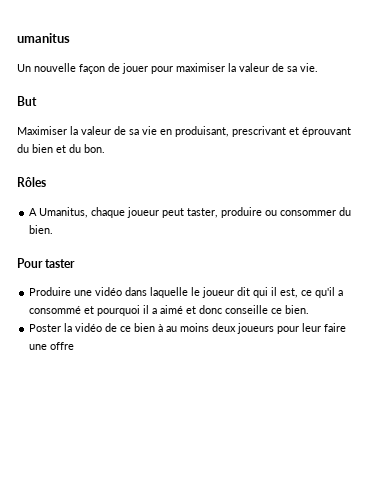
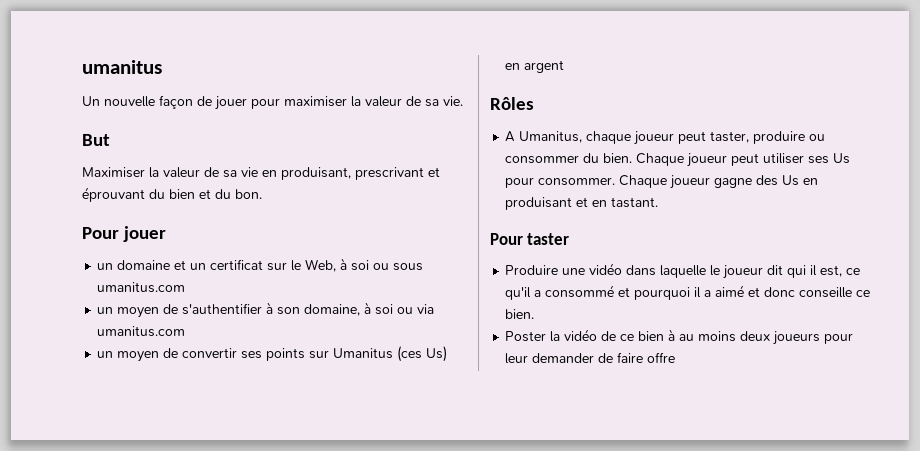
(105, 148) none -> [82,226,166,242] [97,258,424,272] [97,282,186,293] [97,302,435,318] [97,326,186,337] [97,346,448,362] [505,60,565,73] // Pour jouer // un domaine et un certificat sur le Web, à soi ou sous umanitus.com // un moyen de s'authentifier à son domaine, à soi ou via umanitus.com // un moyen de convertir ses points sur Umanitus (ces Us) en argent
(54, 229) none -> [636,153,851,167] [505,175,819,189] [505,197,659,210] Chaque joueur peut utiliser ses Us pour consommer. Chaque joueur gagne des Us en produisant et en tastant.
[324,323,347,332] [29,344,48,350] faire une -> [532,352,644,363] demander de faire

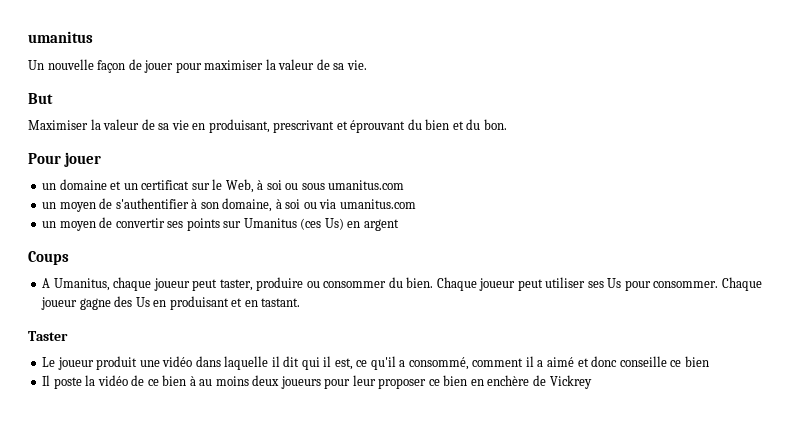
[490,97,534,110] Rôles -> [28,251,69,265] Coups
[490,233,570,245] [505,265,559,275] Pour taster // Produire -> [28,331,68,341] [42,356,138,370] Taster // Le joueur produit
[710,265,764,279] le joueur -> [271,356,280,367] il
[545,285,691,300] consommé et pourquoi -> [408,357,524,370] consommé, comment
[505,309,535,319] [505,331,547,342] bien. // Poster -> [684,356,709,367] [42,375,82,389] bien // Il poste
[532,352,676,363] demander de faire offre -> [378,375,592,389] proposer ce bien en enchère de Vickrey

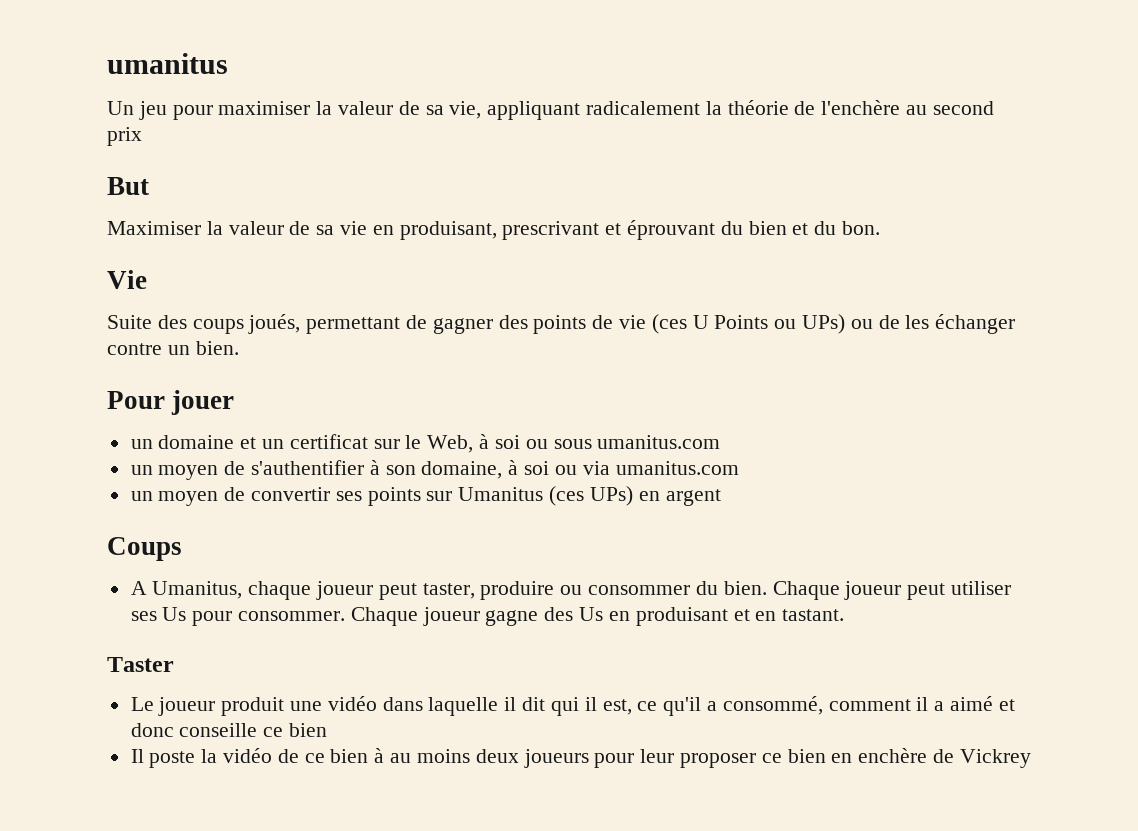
[47,59,174,73] nouvelle façon de jouer -> [138,101,167,120] jeu
[346,60,367,70] vie. -> [449,100,994,120] [107,127,142,146] vie, appliquant radicalement la théorie de l'enchère au second prix
(507, 124) none -> [107,270,147,289] [107,314,1016,334] [107,341,239,355] // Vie // Suite des coups joués, permettant de gagner des points de vie (ces U Points ou UPs) ou de les échanger contre un bien.
[324,218,344,230] Us) -> [589,486,633,506] UPs)

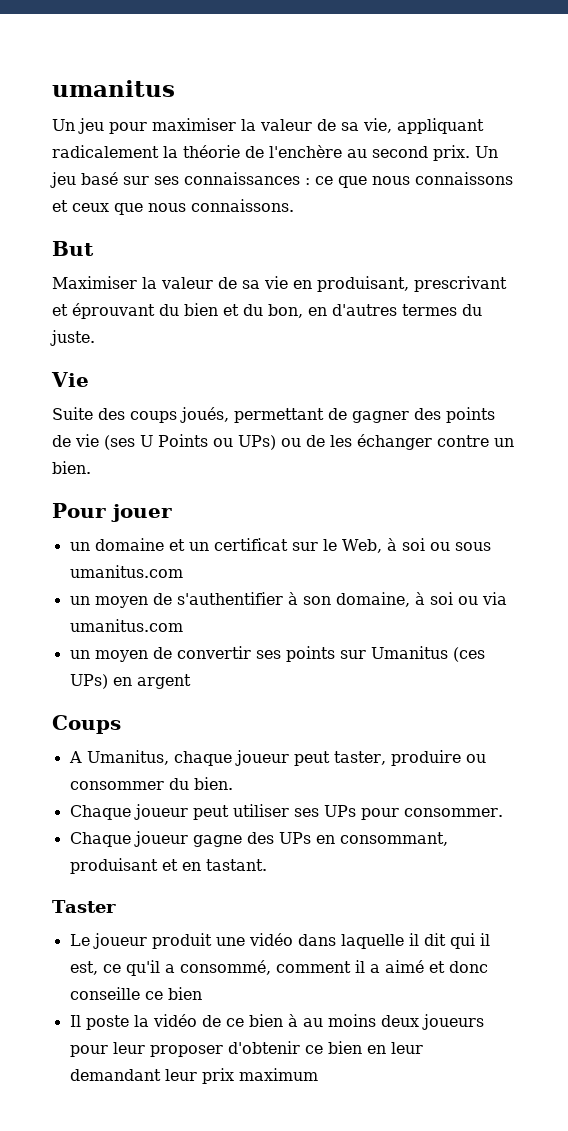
[107,127,142,146] prix -> [433,145,498,161] [50,172,513,188] [52,199,294,215] prix. Un jeu basé sur ses connaissances : ce que nous connaissons et ceux que nous connaissons.
[842,221,881,235] bon. -> [268,304,482,318] [50,330,95,346] bon, en d'autres termes du juste.
[651,314,687,334] (ces -> [104,435,135,450] (ses
(767, 588) none -> (233, 783) //
[162,607,187,621] Us -> [323,805,356,817] UPs
(346, 616) none -> (503, 812) //
[579,607,630,621] Us en -> [278,832,448,846] UPs en consommant,
(756, 760) none -> [227,1041,300,1054] d'obtenir
[858,748,1031,768] enchère de Vickrey -> [390,1042,423,1054] [69,1068,318,1084] leur demandant leur prix maximum

